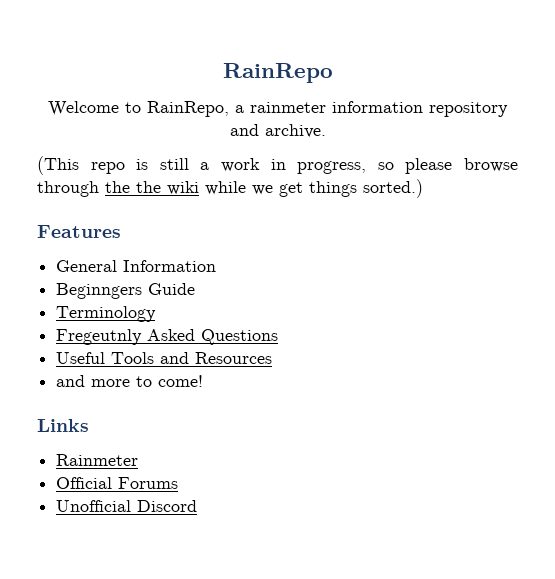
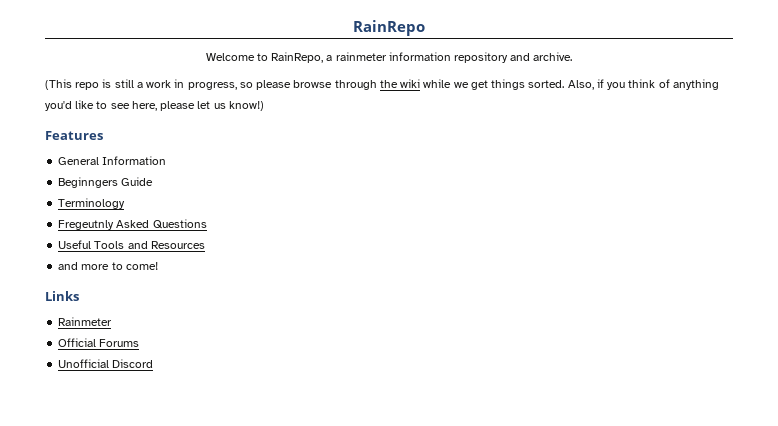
[136,181,161,193] the -> (398, 84) none
[363,179,423,198] sorted.) -> [528,79,719,90] [45,100,264,111] sorted. Also, if you think of anything you'd like to see here, please let us know!)

